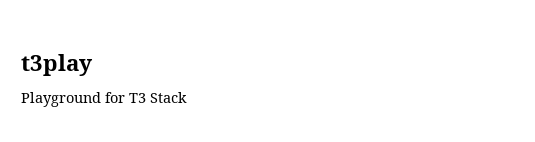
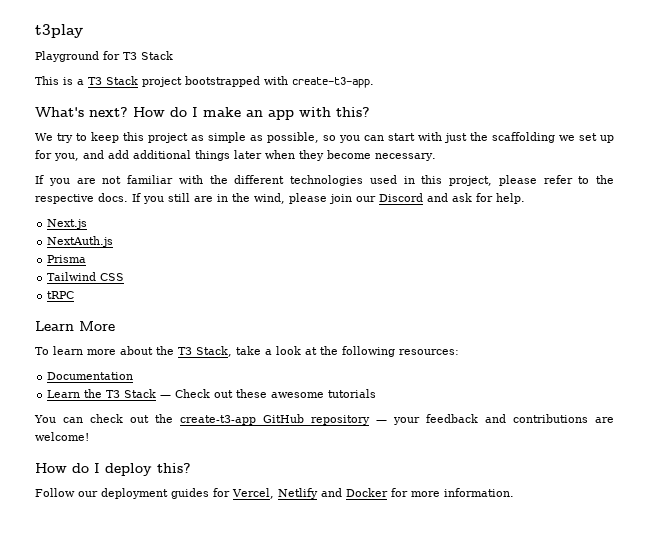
(187, 97) none -> [35,76,374,88] [35,107,370,120] [35,132,614,143] [35,150,436,161] [35,175,614,186] [35,193,525,204] [47,219,88,229] [47,236,114,247] [47,255,87,263] [47,272,125,281] [47,291,75,299] [35,321,115,331] [35,346,459,357] [47,372,134,380] [47,389,377,398] [34,414,614,425] [35,432,89,441] [35,463,191,476] [35,488,514,499] // This is a T3 Stack project bootstrapped with create-t3-app. // What's next? How do I make an app with this? // We try to keep this project as simple as possible, so you can start with just the scaffolding we set up for you, and add additional things later when they become necessary. // If you are not familiar with the different technologies used in this project, please refer to the respective docs. If you still are in the wind, please join our Discord and ask for help. // Next.js // NextAuth.js // Prisma // Tailwind CSS // tRPC // Learn More // To learn more about the T3 Stack, take a look at the following resources: // Documentation // Learn the T3 Stack — Check out these awesome tutorials // You can check out the create-t3-app GitHub repository — your feedback and contributions are welcome! // How do I deploy this? // Follow our deployment guides for Vercel, Netlify and Docker for more information.

